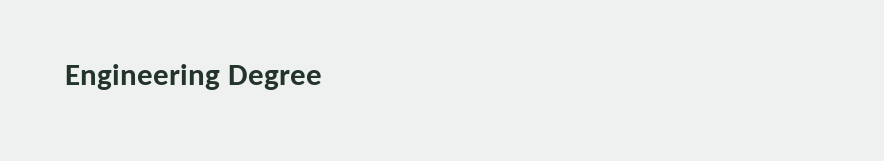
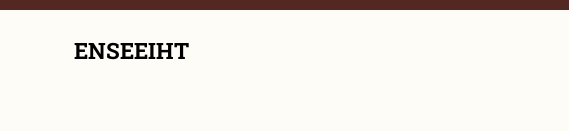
[65,64,323,90] Engineering Degree -> [74,42,189,60] ENSEEIHT

